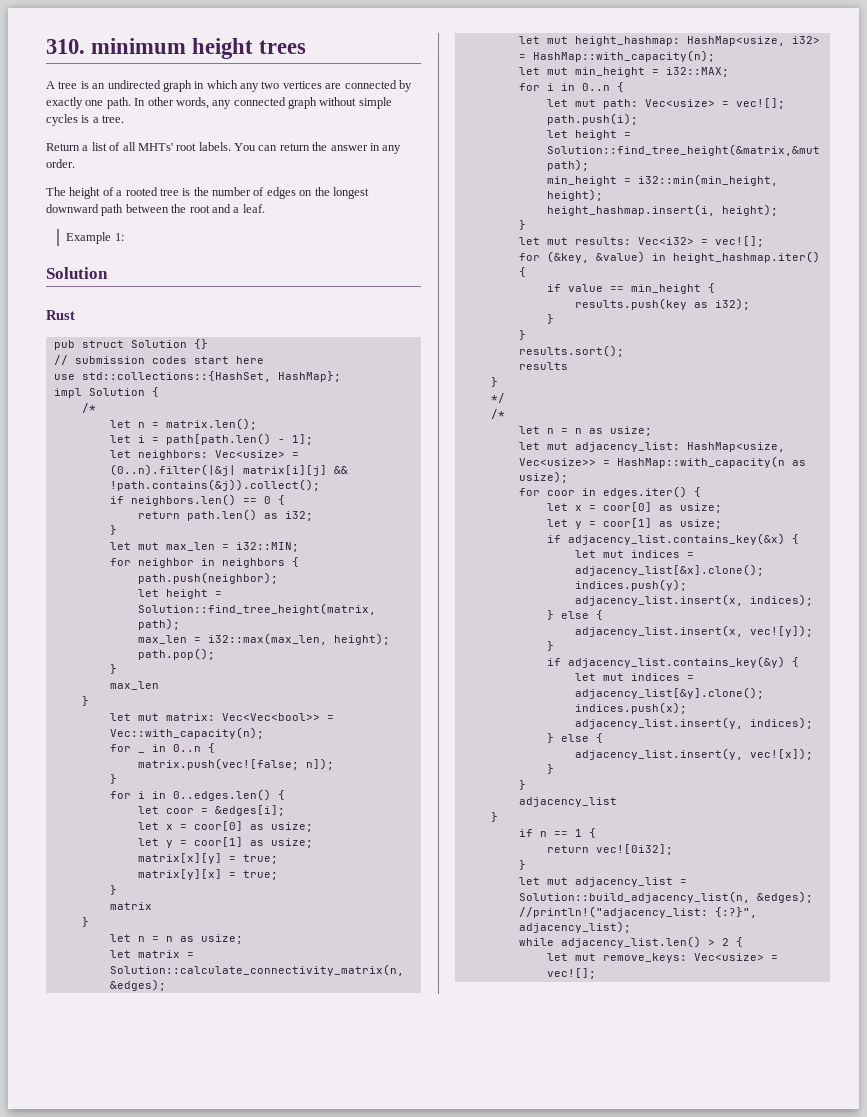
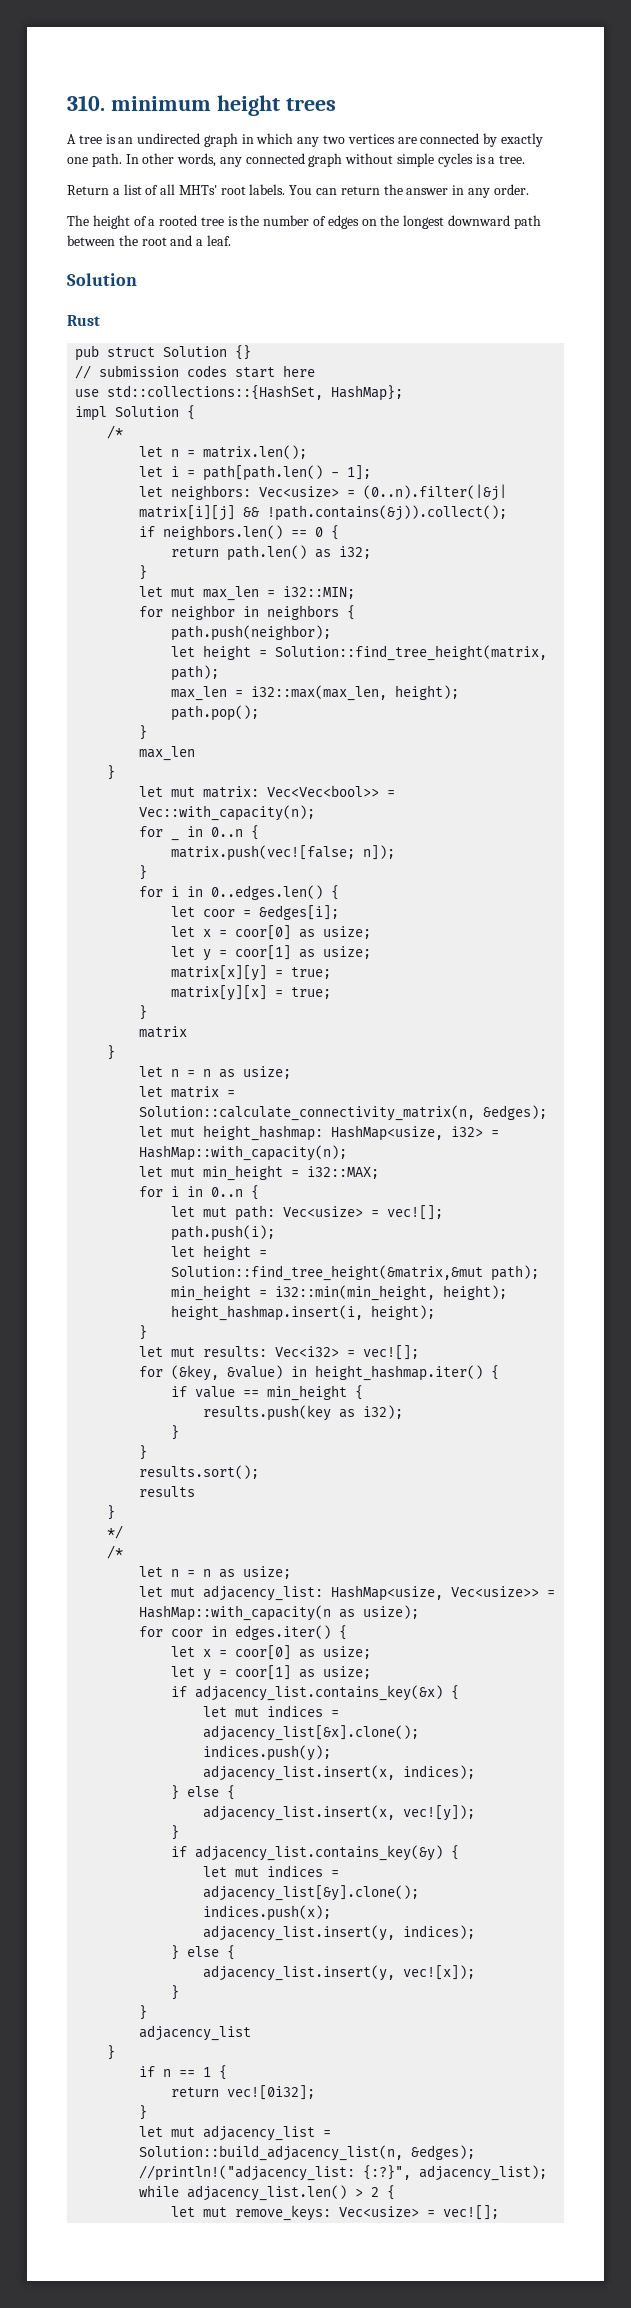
[66,232,124,244] // Example 1: -> (231, 240) none

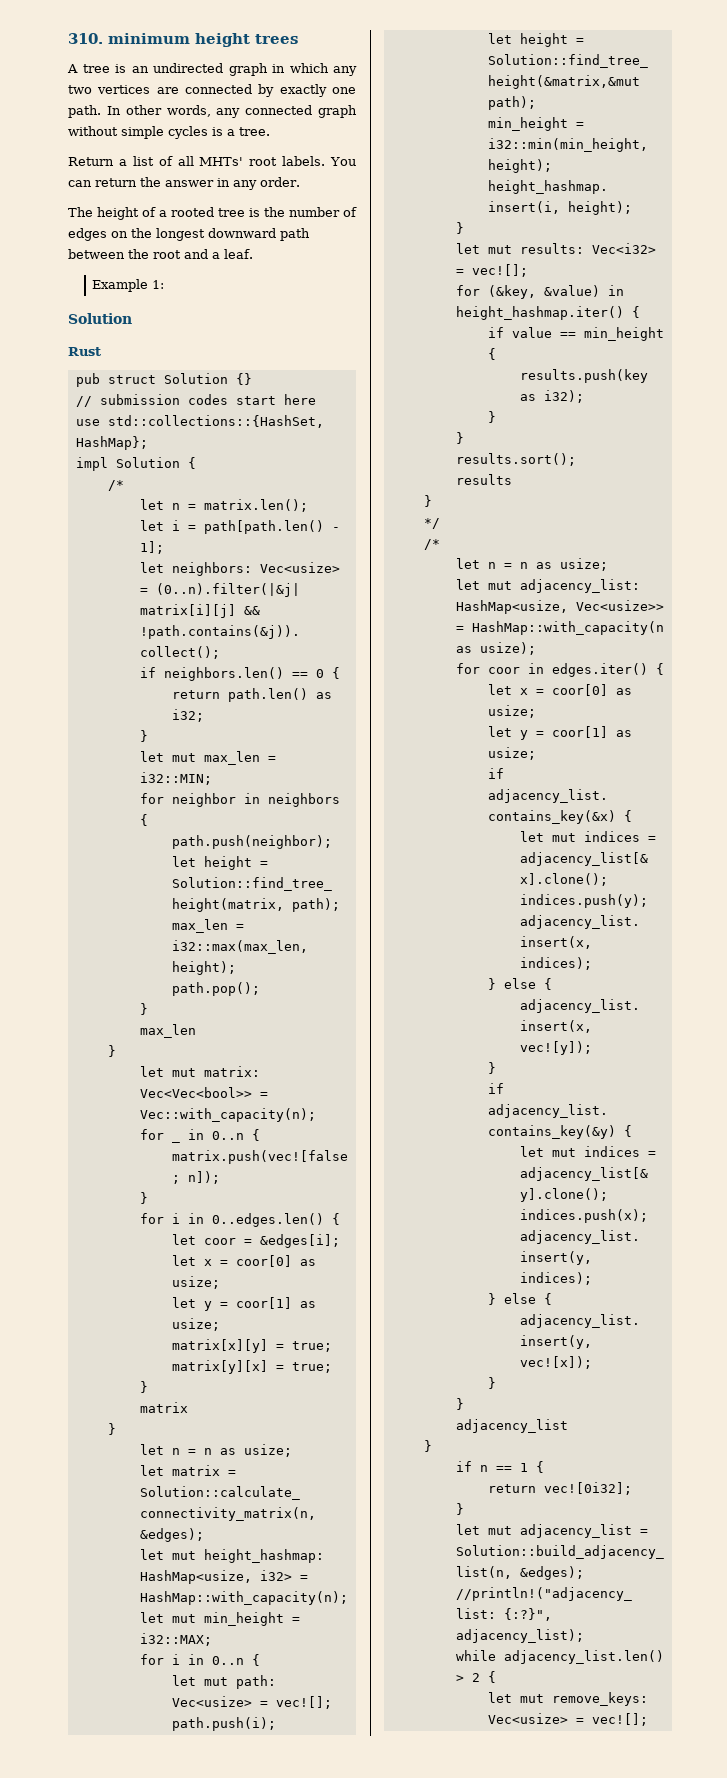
(231, 240) none -> [92,279,165,292] // Example 1:

